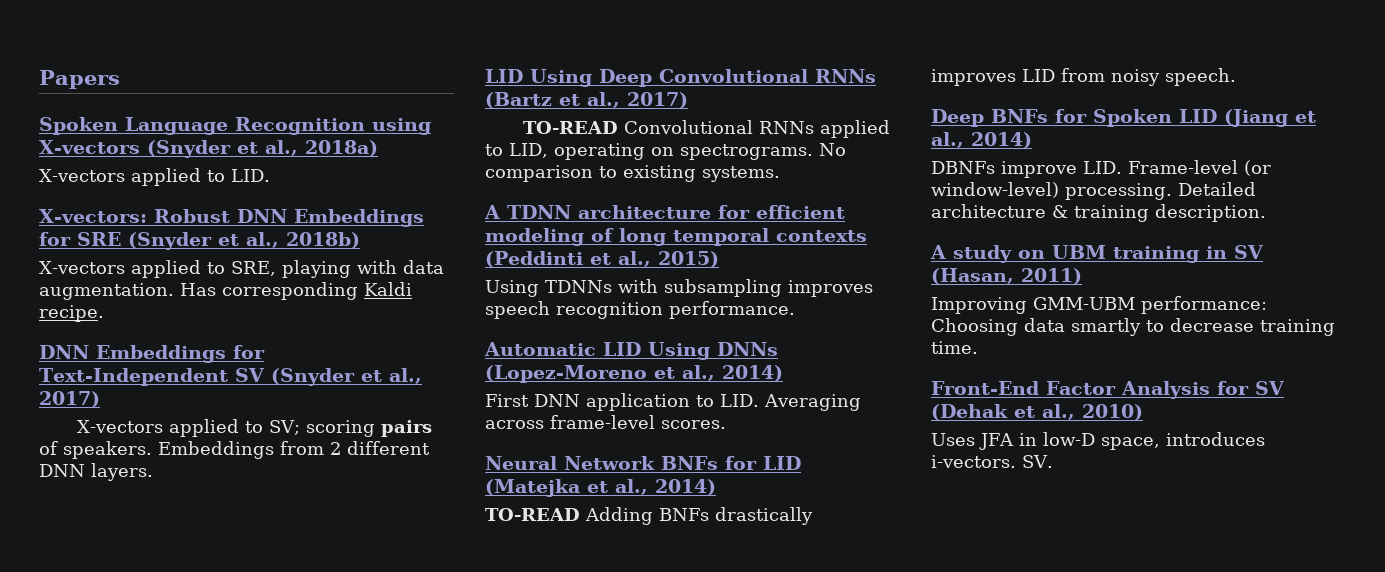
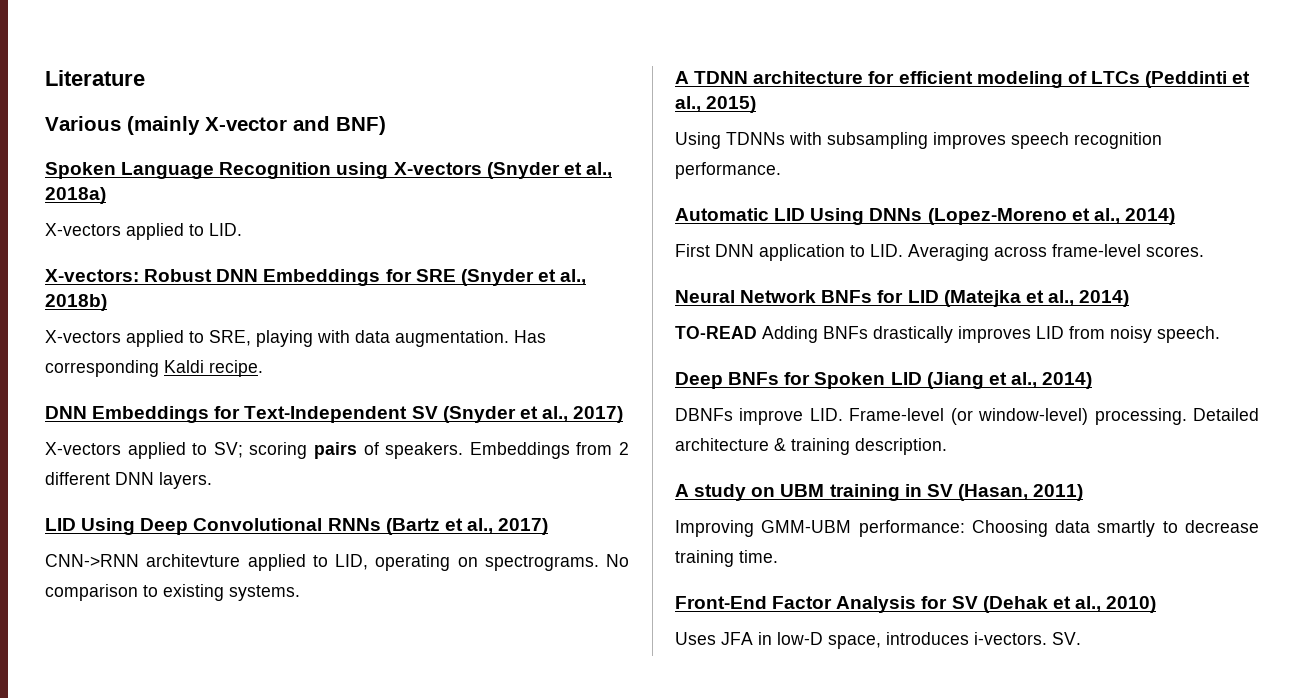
[39,70,120,89] Papers -> [45,70,145,86] [45,116,386,135] Literature // Various (mainly X-vector and BNF)
[522,120,814,134] TO-READ Convolutional RNNs -> [45,554,241,567] CNN->RNN architevture
[619,228,867,246] long temporal contexts -> [1090,71,1140,84] LTCs

